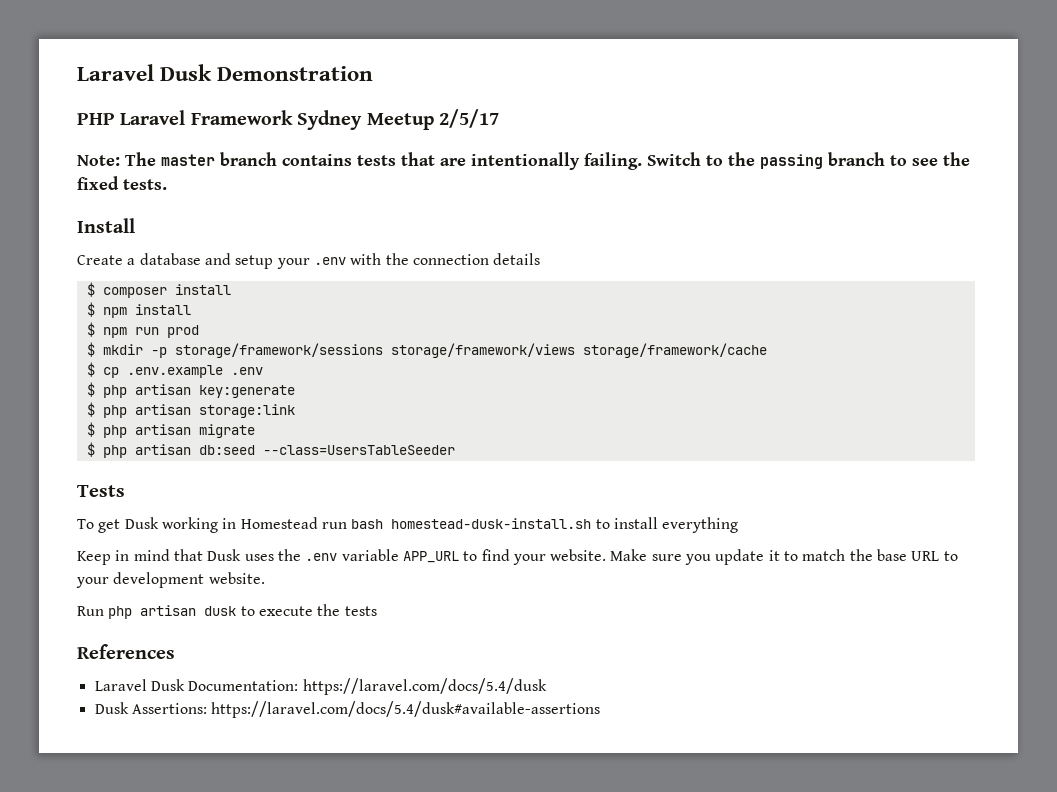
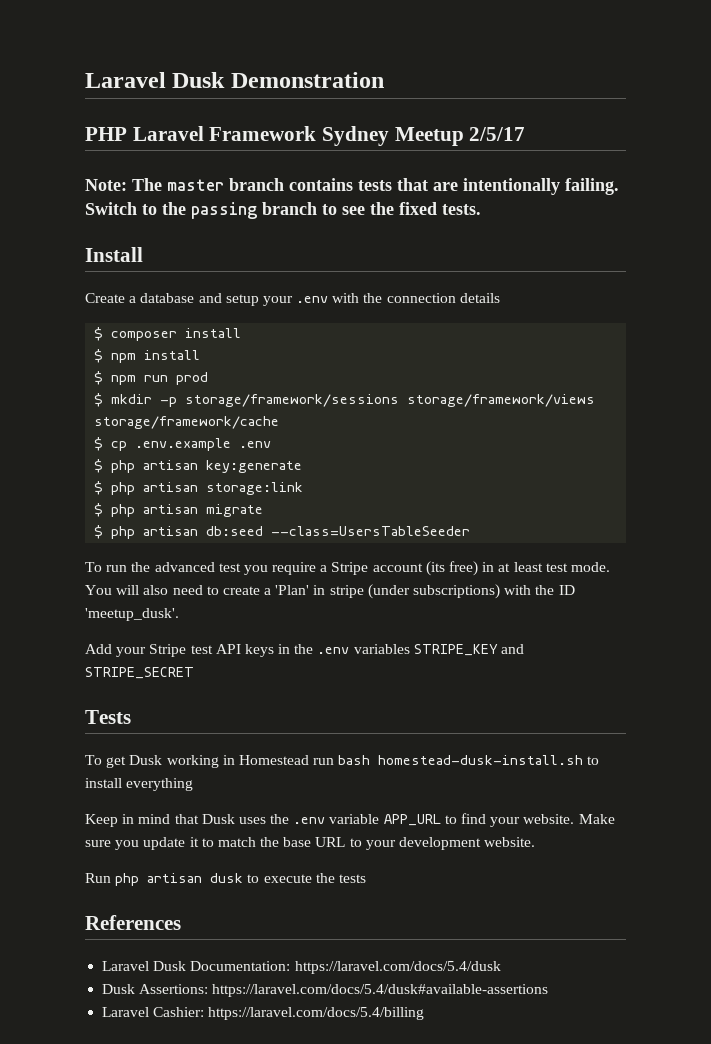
(455, 450) none -> [85,561,610,576] [85,584,575,599] [85,608,179,621] [85,644,525,657] [85,667,194,679] // To run the advanced test you require a Stripe account (its free) in at least test mode. You will also need to create a 'Plan' in stripe (under subscriptions) with the ID 'meetup_dusk'. // Add your Stripe test API keys in the .env variables STRIPE_KEY and STRIPE_SECRET
(601, 709) none -> [102,1007,425,1020] // Laravel Cashier: https://laravel.com/docs/5.4/billing

